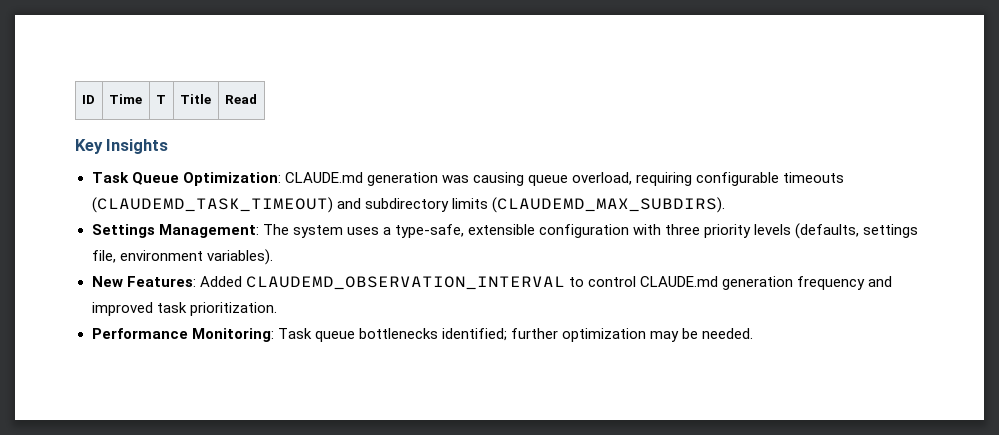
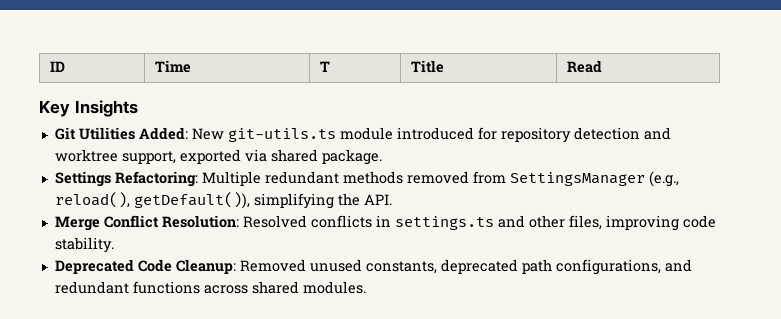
[91,172,845,186] [91,197,725,213] [91,223,919,239] [91,249,273,265] [91,276,892,290] [91,302,277,316] [91,328,753,342] Task Queue Optimization: CLAUDE.md generation was causing queue overload, requiring configurable timeouts (CLAUDEMD_TASK_TIMEOUT) and subdirectory limits (CLAUDEMD_MAX_SUBDIRS). // Settings Management: The system uses a type-safe, extensible configuration with three priority levels (defaults, settings file, environment variables). // New Features: Added CLAUDEMD_OBSERVATION_INTERVAL to control CLAUDE.md generation frequency and improved task prioritization. // Performance Monitoring: Task queue bottlenecks identified; further optimization may be needed. -> [54,127,671,143] [54,149,382,165] [54,171,679,187] [54,192,392,209] [54,215,716,231] [54,237,114,253] [54,259,692,275] [54,281,366,294] Git Utilities Added: New git-utils.ts module introduced for repository detection and worktree support, exported via shared package. // Settings Refactoring: Multiple redundant methods removed from SettingsManager (e.g., reload(), getDefault()), simplifying the API. // Merge Conflict Resolution: Resolved conflicts in settings.ts and other files, improving code stability. // Deprecated Code Cleanup: Removed unused constants, deprecated path configurations, and redundant functions across shared modules.

